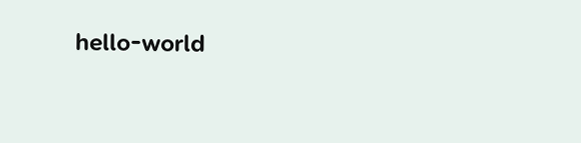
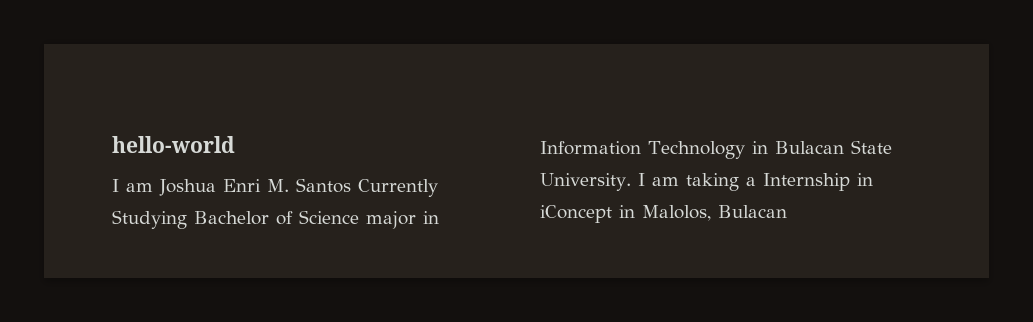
(206, 43) none -> [112,178,438,197] [112,210,439,229] [540,140,892,159] [540,173,873,191] [540,205,787,223] // I am Joshua Enri M. Santos Currently Studying Bachelor of Science major in Information Technology in Bulacan State University. I am taking a Internship in iConcept in Malolos, Bulacan

